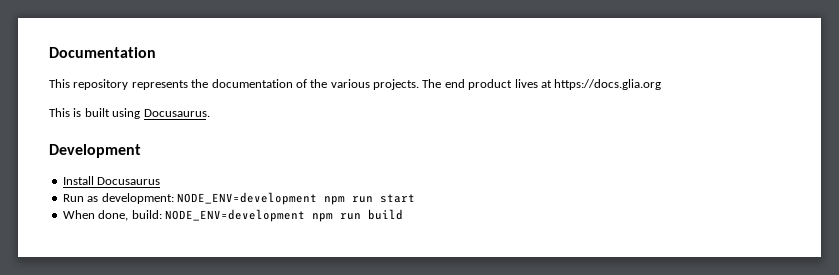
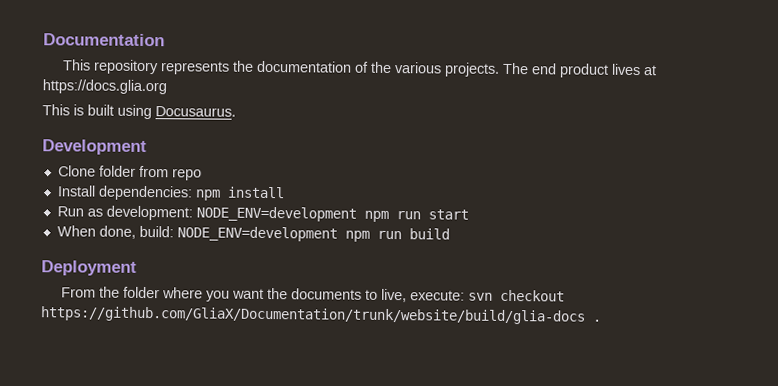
[62,176,161,185] Install Docusaurus -> [57,165,202,181] [56,185,285,201] Clone folder from repo // Install dependencies: npm install
(403, 214) none -> [41,260,137,276] [60,286,565,303] [40,306,601,325] // Deployment // From the folder where you want the documents to live, execute: svn checkout https://github.com/GliaX/Documentation/trunk/website/build/glia-docs .

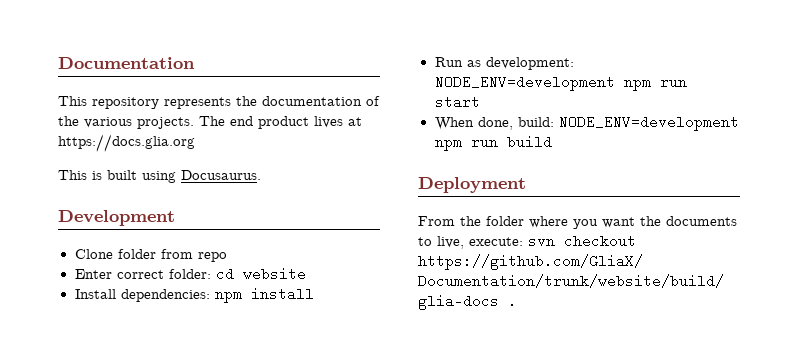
(202, 174) none -> [74,267,306,281] // Enter correct folder: cd website

